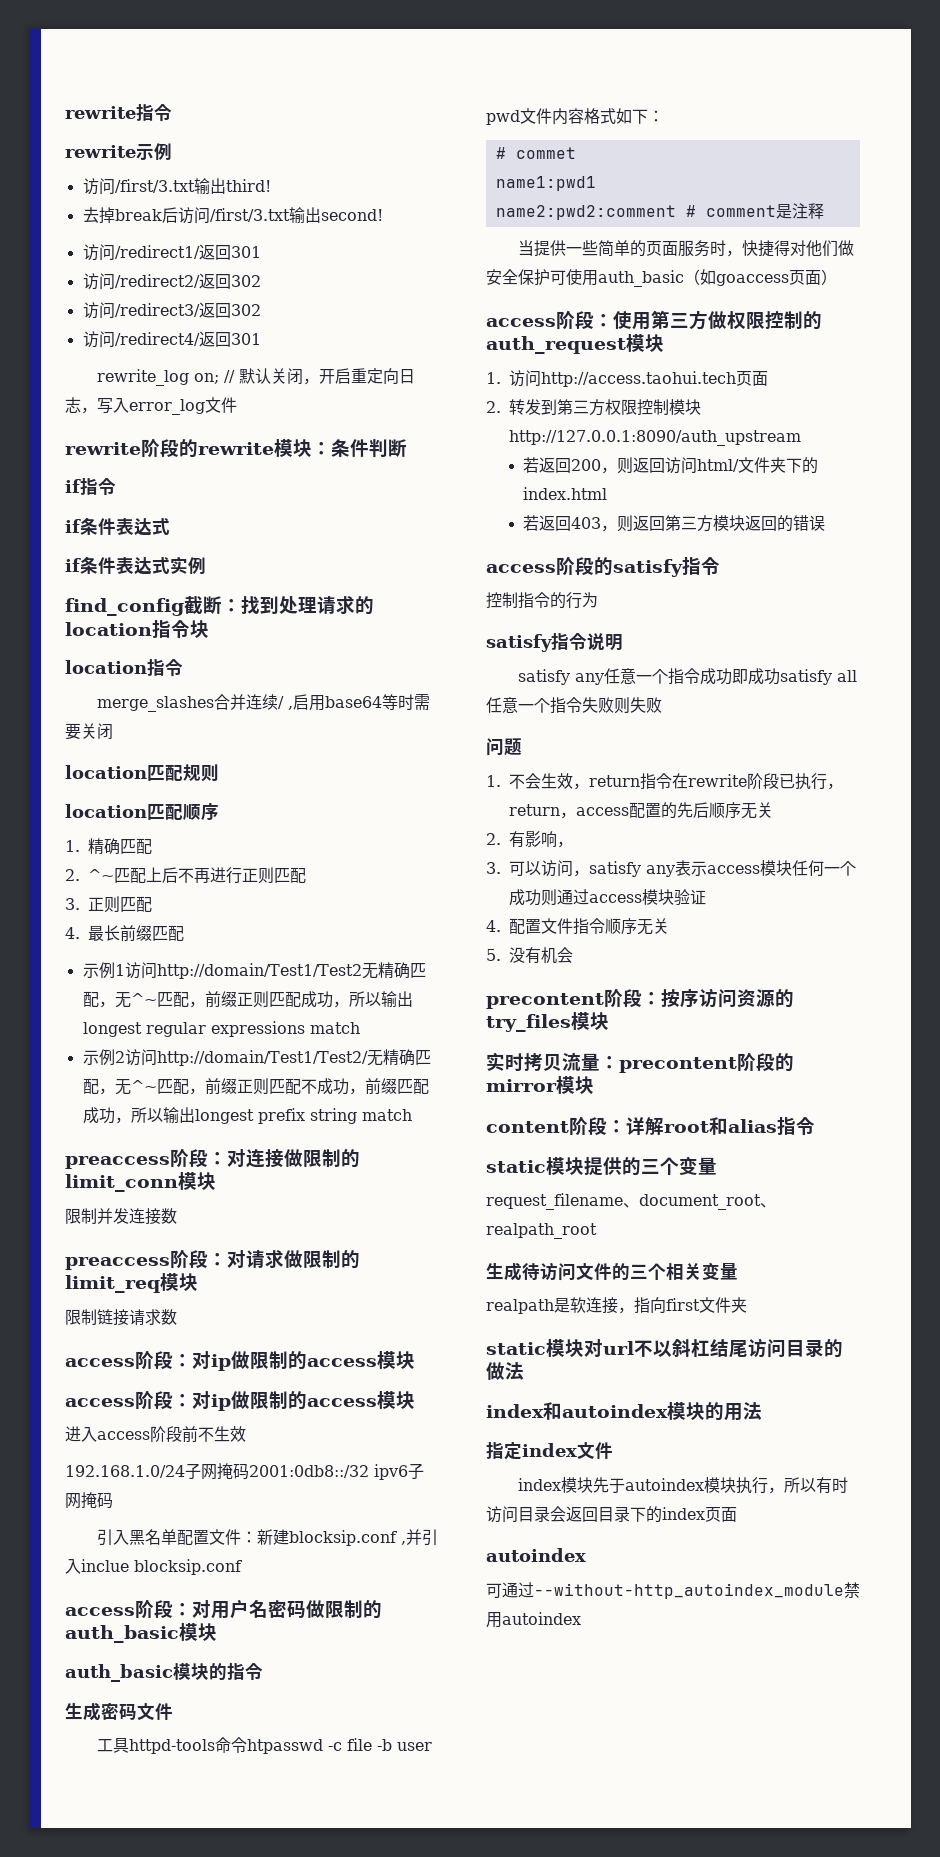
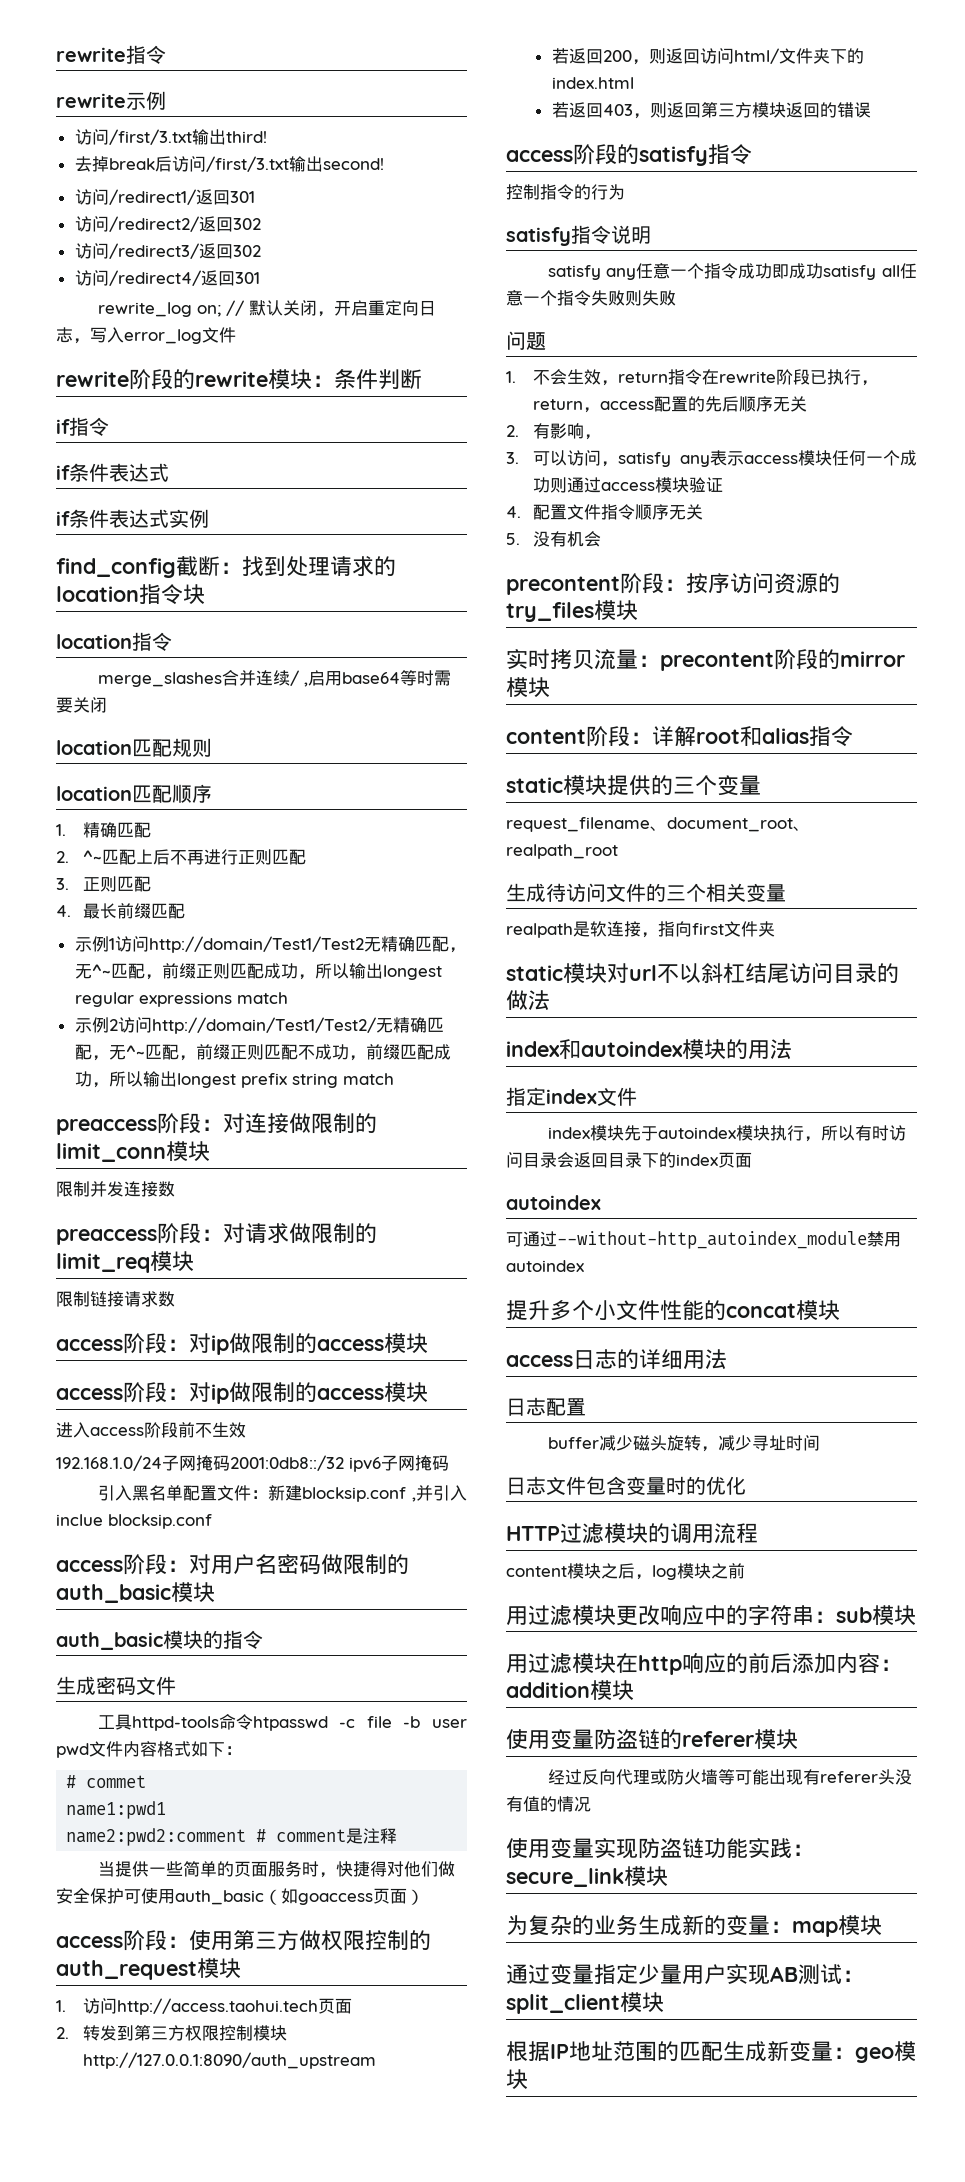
(581, 1618) none -> [506,1300,840,1321] [506,1349,727,1369] [506,1397,586,1416] [547,1435,820,1452] [506,1476,746,1495] [506,1523,758,1544] [506,1563,745,1580] [506,1604,916,1626] [506,1652,902,1675] [506,1680,634,1700] [506,1729,798,1750] [547,1769,912,1785] [506,1796,591,1812] [506,1838,814,1859] [506,1866,668,1887] [506,1915,882,1937] [506,1964,864,1985] [506,1992,664,2014] [506,2041,916,2063] [506,2069,528,2089] // 提升多个小文件性能的concat模块 // access日志的详细用法 // 日志配置 // buffer减少磁头旋转，减少寻址时间 // 日志文件包含变量时的优化 // HTTP过滤模块的调用流程 // content模块之后，log模块之前 // 用过滤模块更改响应中的字符串：sub模块 // 用过滤模块在http响应的前后添加内容：addition模块 // 使用变量防盗链的referer模块 // 经过反向代理或防火墙等可能出现有referer头没有值的情况 // 使用变量实现防盗链功能实践：secure_link模块 // 为复杂的业务生成新的变量：map模块 // 通过变量指定少量用户实现AB测试：split_client模块 // 根据IP地址范围的匹配生成新变量：geo模块

